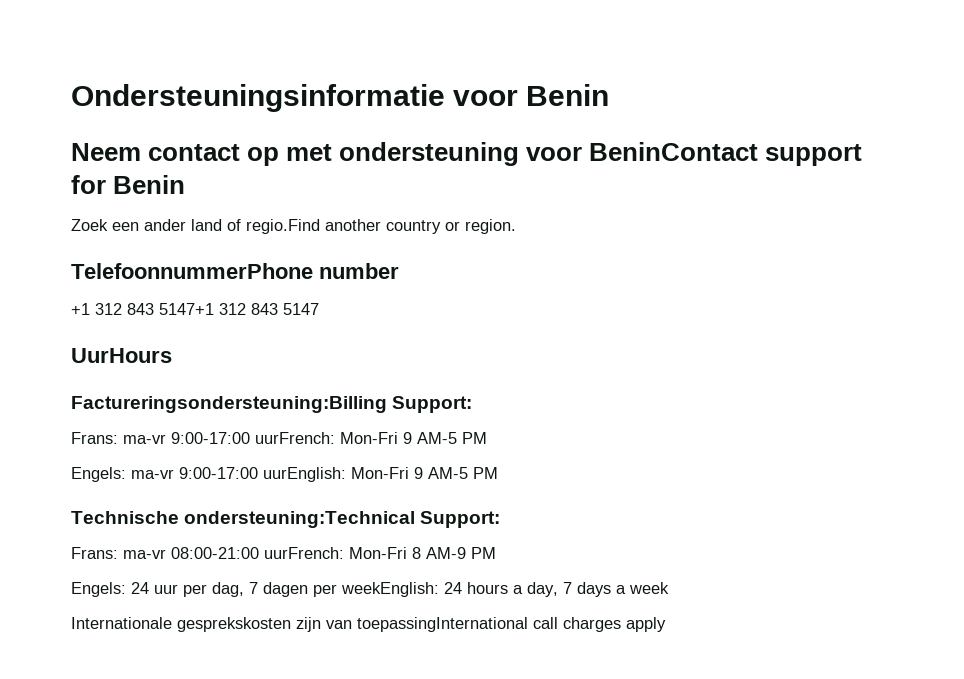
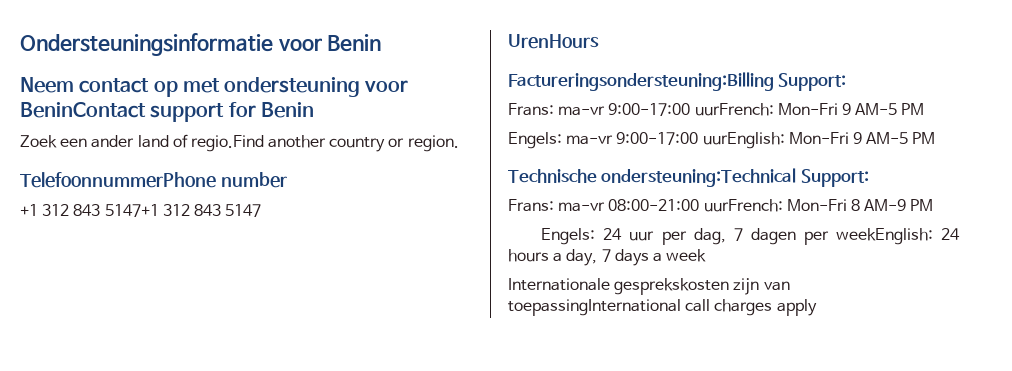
[71,348,172,363] UurHours -> [508,34,599,49] UrenHours

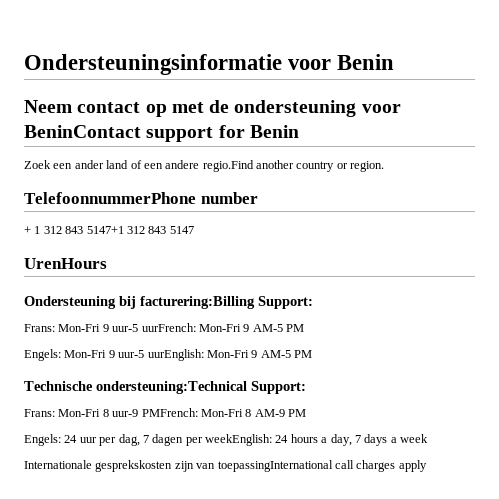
(220, 85) none -> [209,100,230,113] de
(188, 141) none -> [143,160,200,169] een andere
[20,204,38,216] +1 -> [24,226,41,234] + 1
[508,72,847,91] [508,103,691,116] Factureringsondersteuning:Billing Support: // Frans: ma-vr 9:00-17:00 -> [24,296,313,309] [24,324,139,332] Ondersteuning bij facturering:Billing Support: // Frans: Mon-Fri 9 uur-5
[566,132,699,145] ma-vr 9:00-17:00 -> [64,350,145,358] Mon-Fri 9 uur-5
[558,199,783,212] ma-vr 08:00-21:00 uurFrench: -> [58,408,198,417] Mon-Fri 8 uur-9 PMFrench:

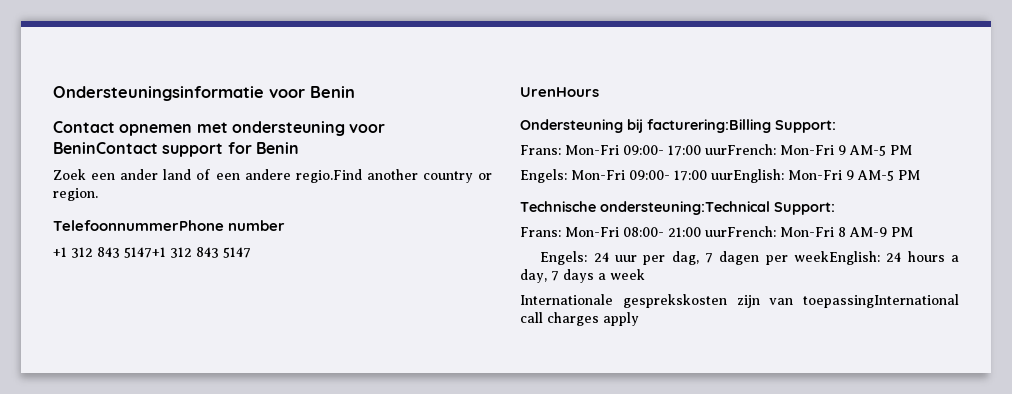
[24,100,230,117] Neem contact op met de -> [53,121,228,136] Contact opnemen met
[24,226,41,234] + 1 -> [53,247,67,257] +1
[102,324,139,332] 9 uur-5 -> [623,145,701,156] 09:00- 17:00
[108,350,145,358] 9 uur-5 -> [629,170,707,181] 09:00- 17:00
[102,408,198,417] 8 uur-9 PMFrench: -> [623,226,776,237] 08:00- 21:00 uurFrench:

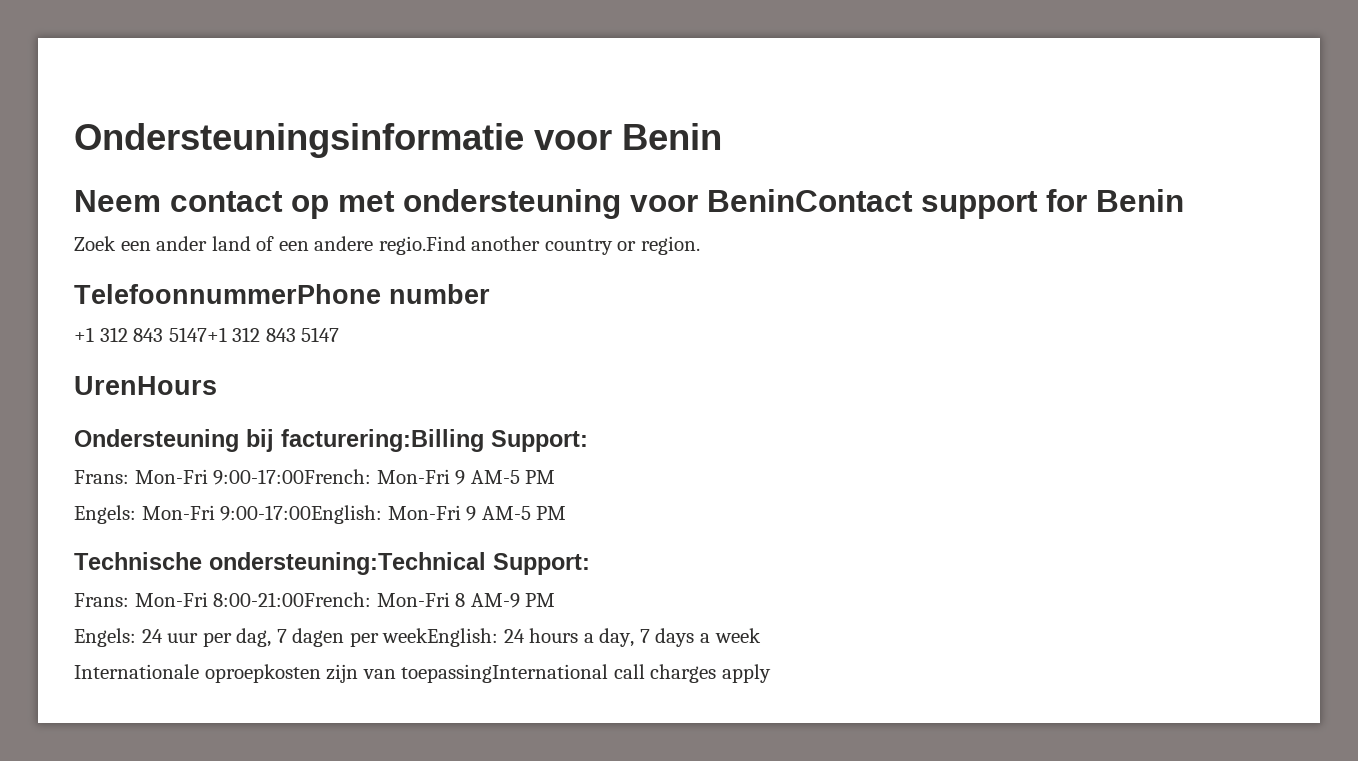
[53,121,193,136] Contact opnemen -> [74,190,329,219] Neem contact op
[623,144,776,156] 09:00- 17:00 uurFrench: -> [213,469,372,485] 9:00-17:00French:
[629,169,784,183] 09:00- 17:00 uurEnglish: -> [220,505,383,524] 9:00-17:00English:
[623,226,776,237] 08:00- 21:00 uurFrench: -> [213,592,372,607] 8:00-21:00French:
[622,294,727,308] gesprekskosten -> [204,664,321,683] oproepkosten

